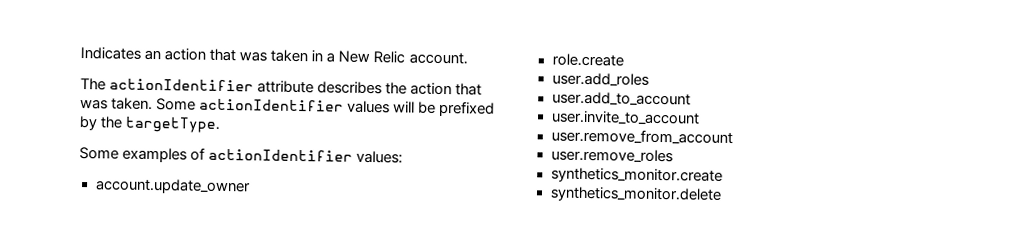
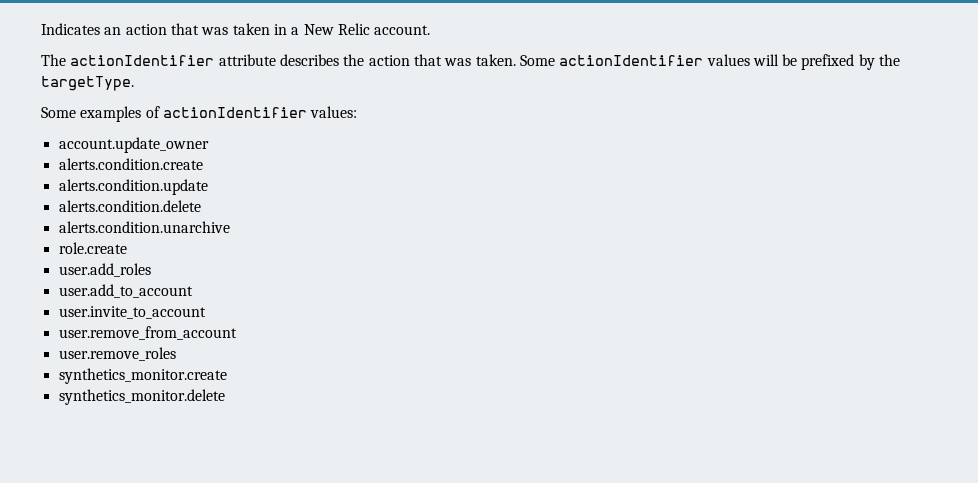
(251, 186) none -> [58,158,203,170] [58,179,208,195] [58,200,201,212] [58,221,230,233] // alerts.condition.create // alerts.condition.update // alerts.condition.delete // alerts.condition.unarchive

